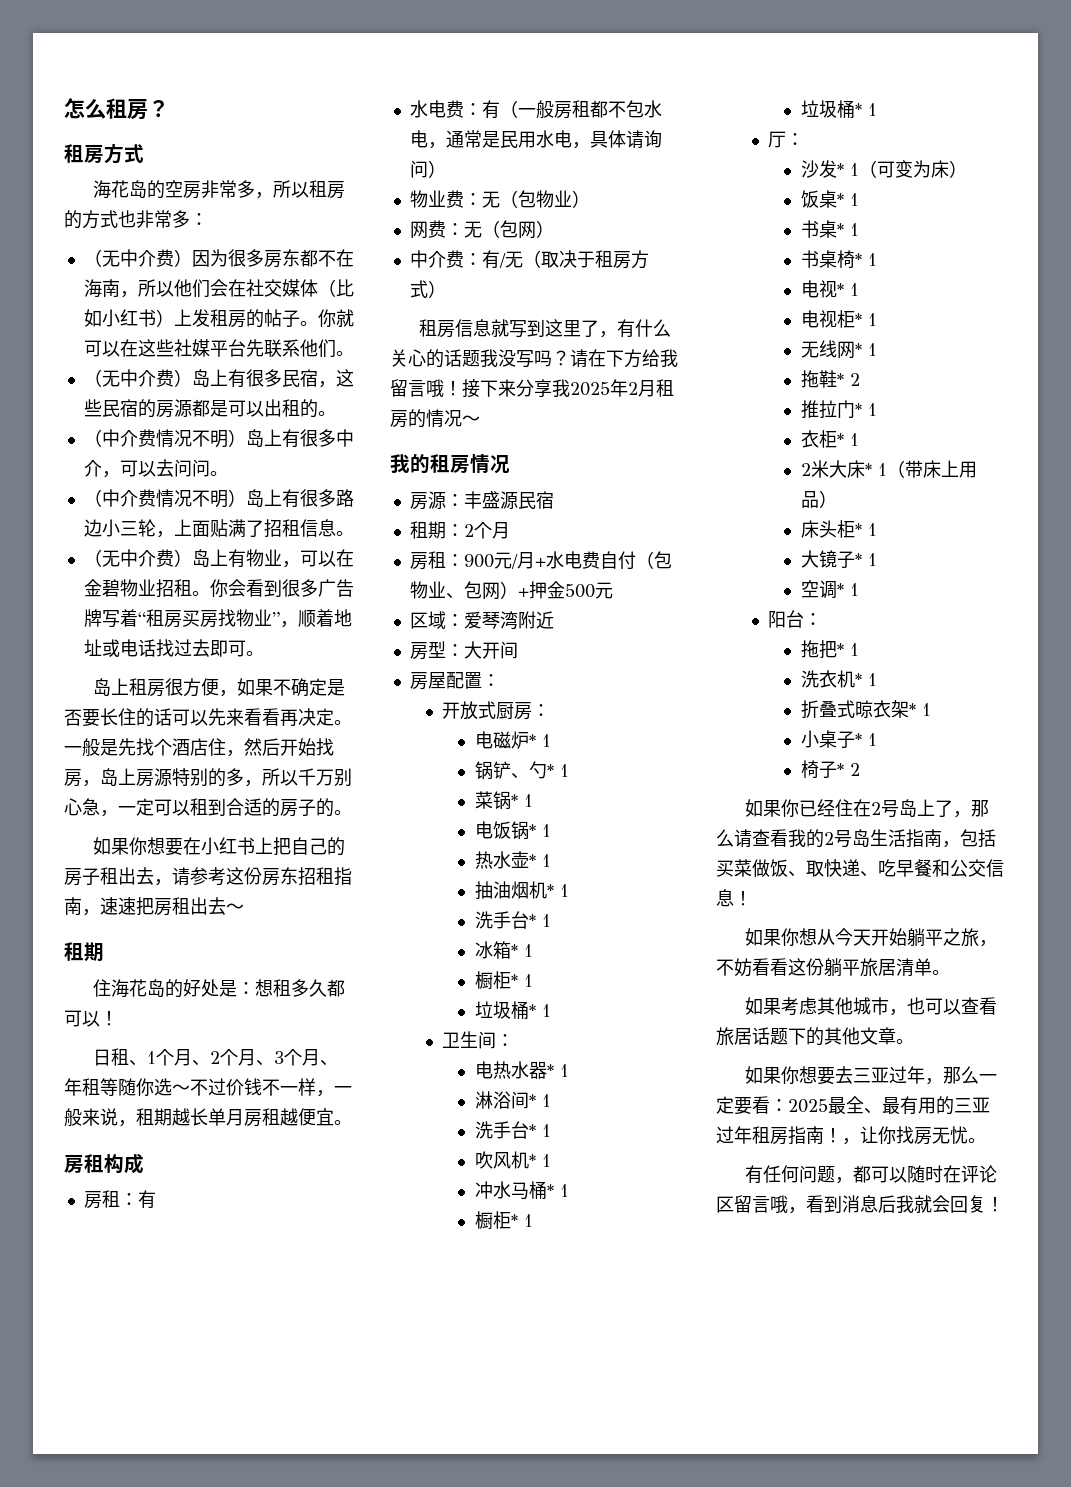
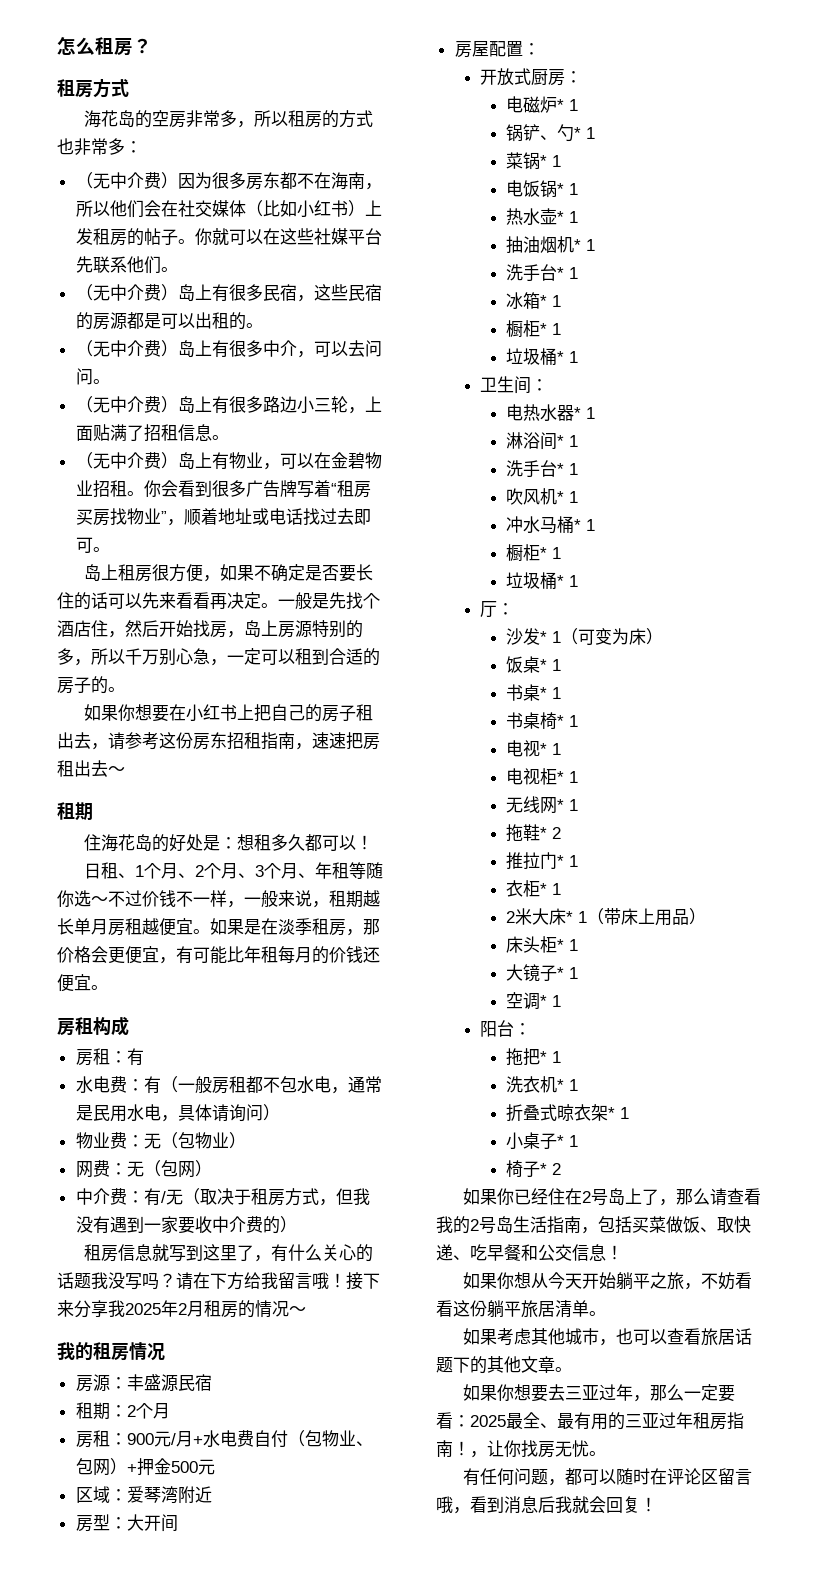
[101,429,228,448] 中介费情况不明 -> [92,340,161,357] 无中介费
[101,489,228,508] 中介费情况不明 -> [92,396,161,413] 无中介费
(352, 1122) none -> [210,918,380,936] [57,946,380,964] [57,974,108,992] 如果是在淡季租房，那价格会更便宜，有可能比年租每月的价钱还便宜。
(428, 289) none -> [318,1188,370,1206] [75,1216,280,1234] ，但我没有遇到一家要收中介费的

